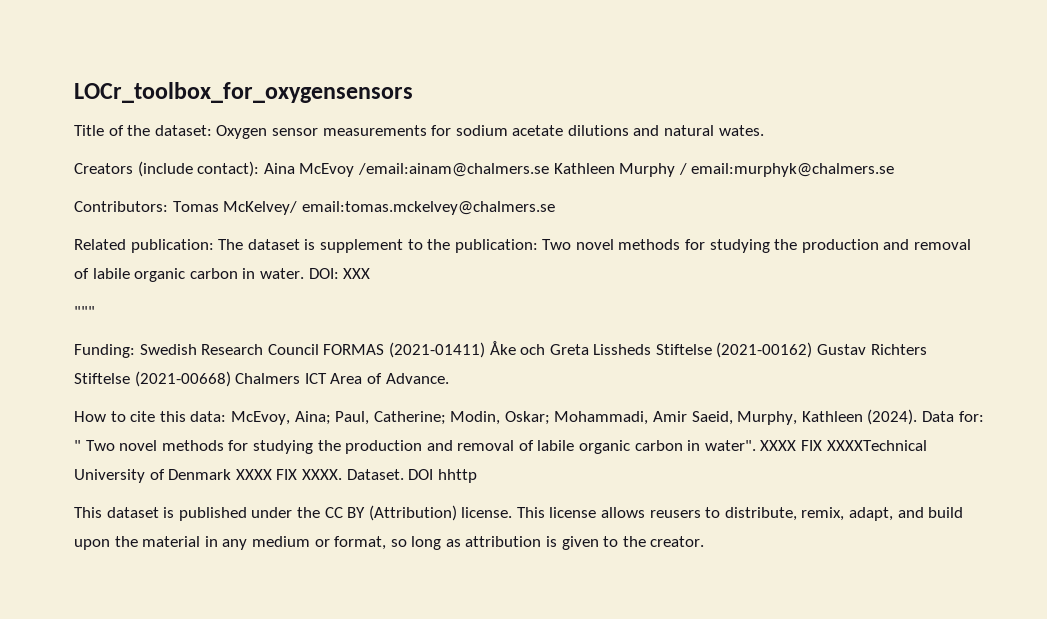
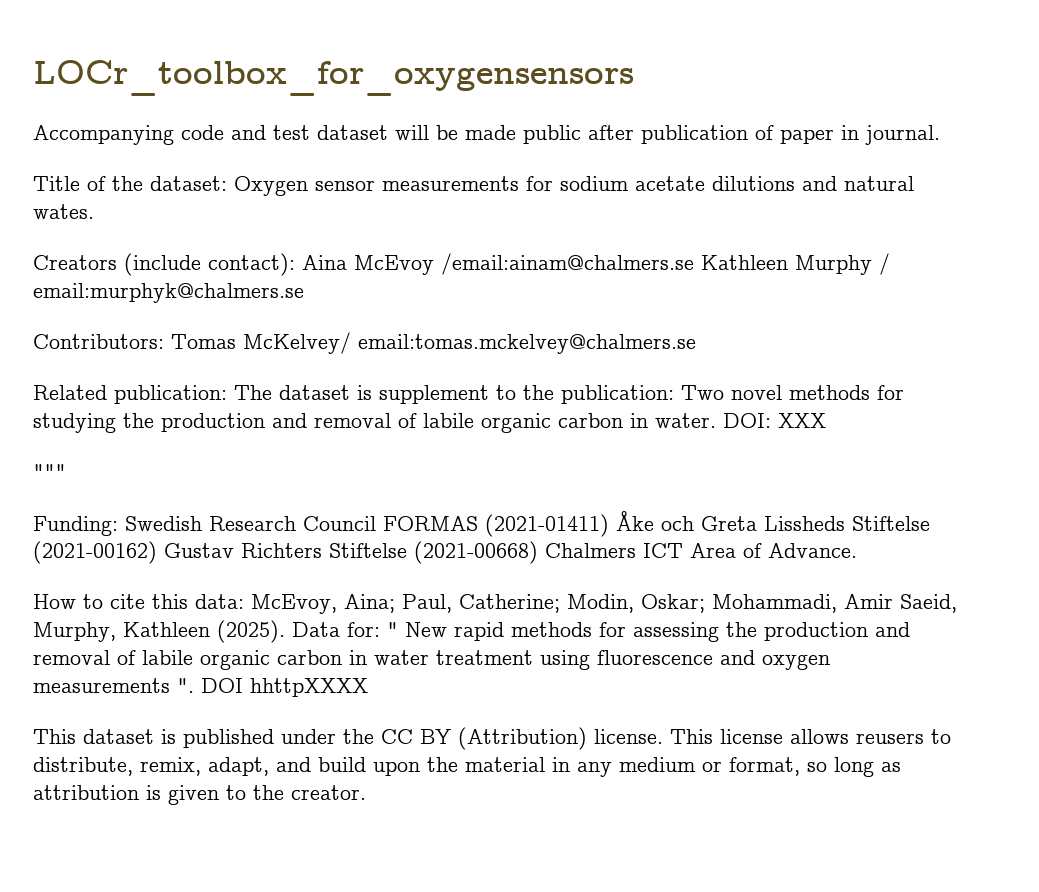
(413, 92) none -> [33,125,940,145] // Accompanying code and test dataset will be made public after publication of paper in journal.
[867,409,918,425] (2024). -> [217,620,285,643] (2025).
[85,440,927,454] [74,469,477,483] Two novel methods for studying the production and removal of labile organic carbon in water". XXXX FIX XXXXTechnical University of Denmark XXXX FIX XXXX. Dataset. DOI hhttp -> [405,622,910,642] [33,650,830,670] [33,678,368,697] New rapid methods for assessing the production and removal of labile organic carbon in water treatment using fluorescence and oxygen measurements ". DOI hhttpXXXX

